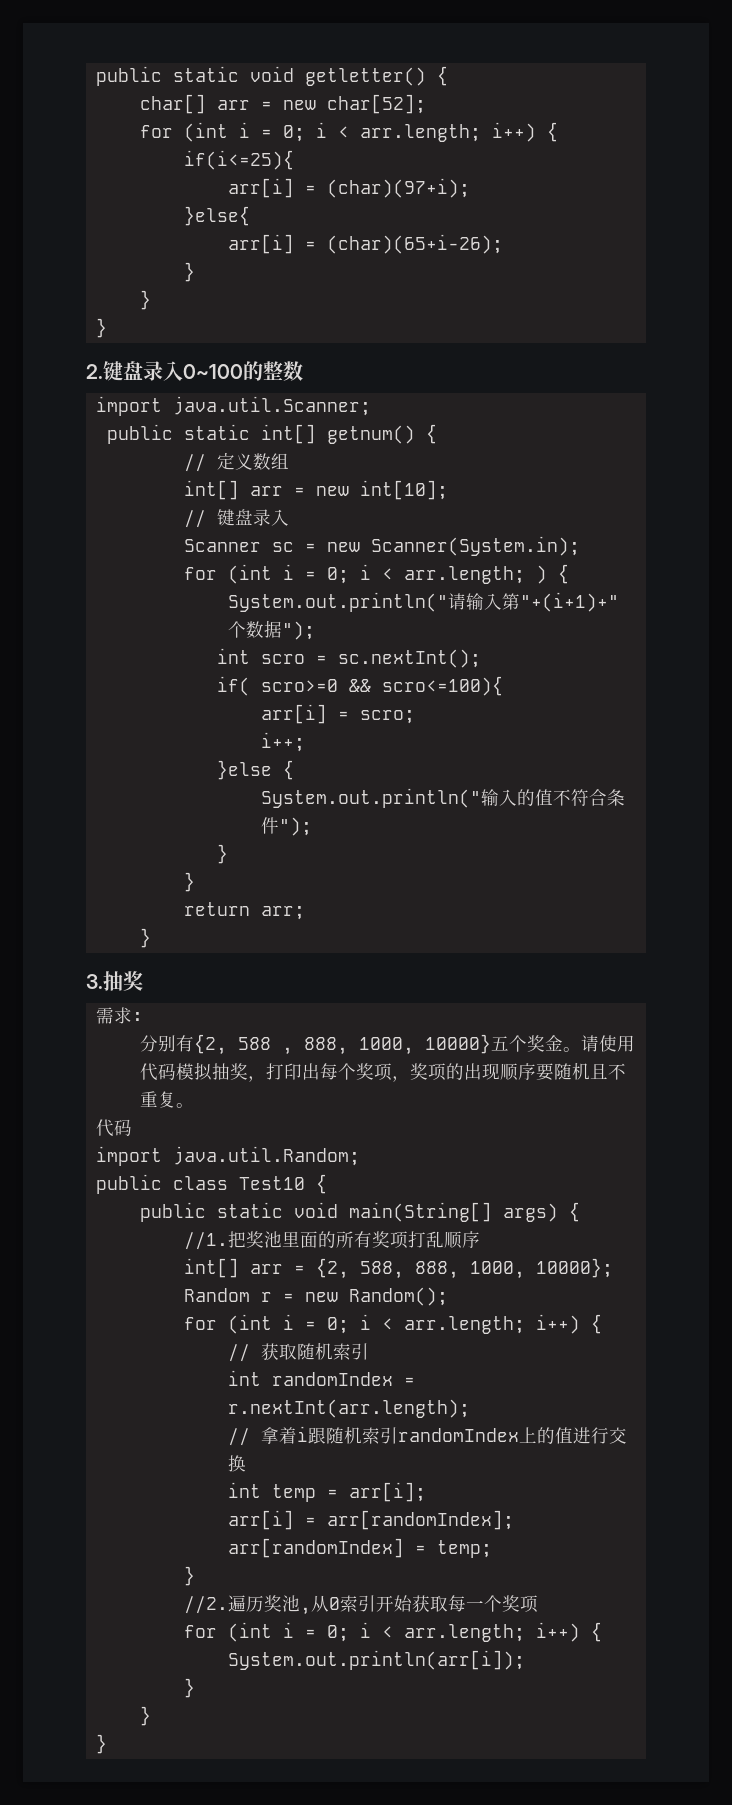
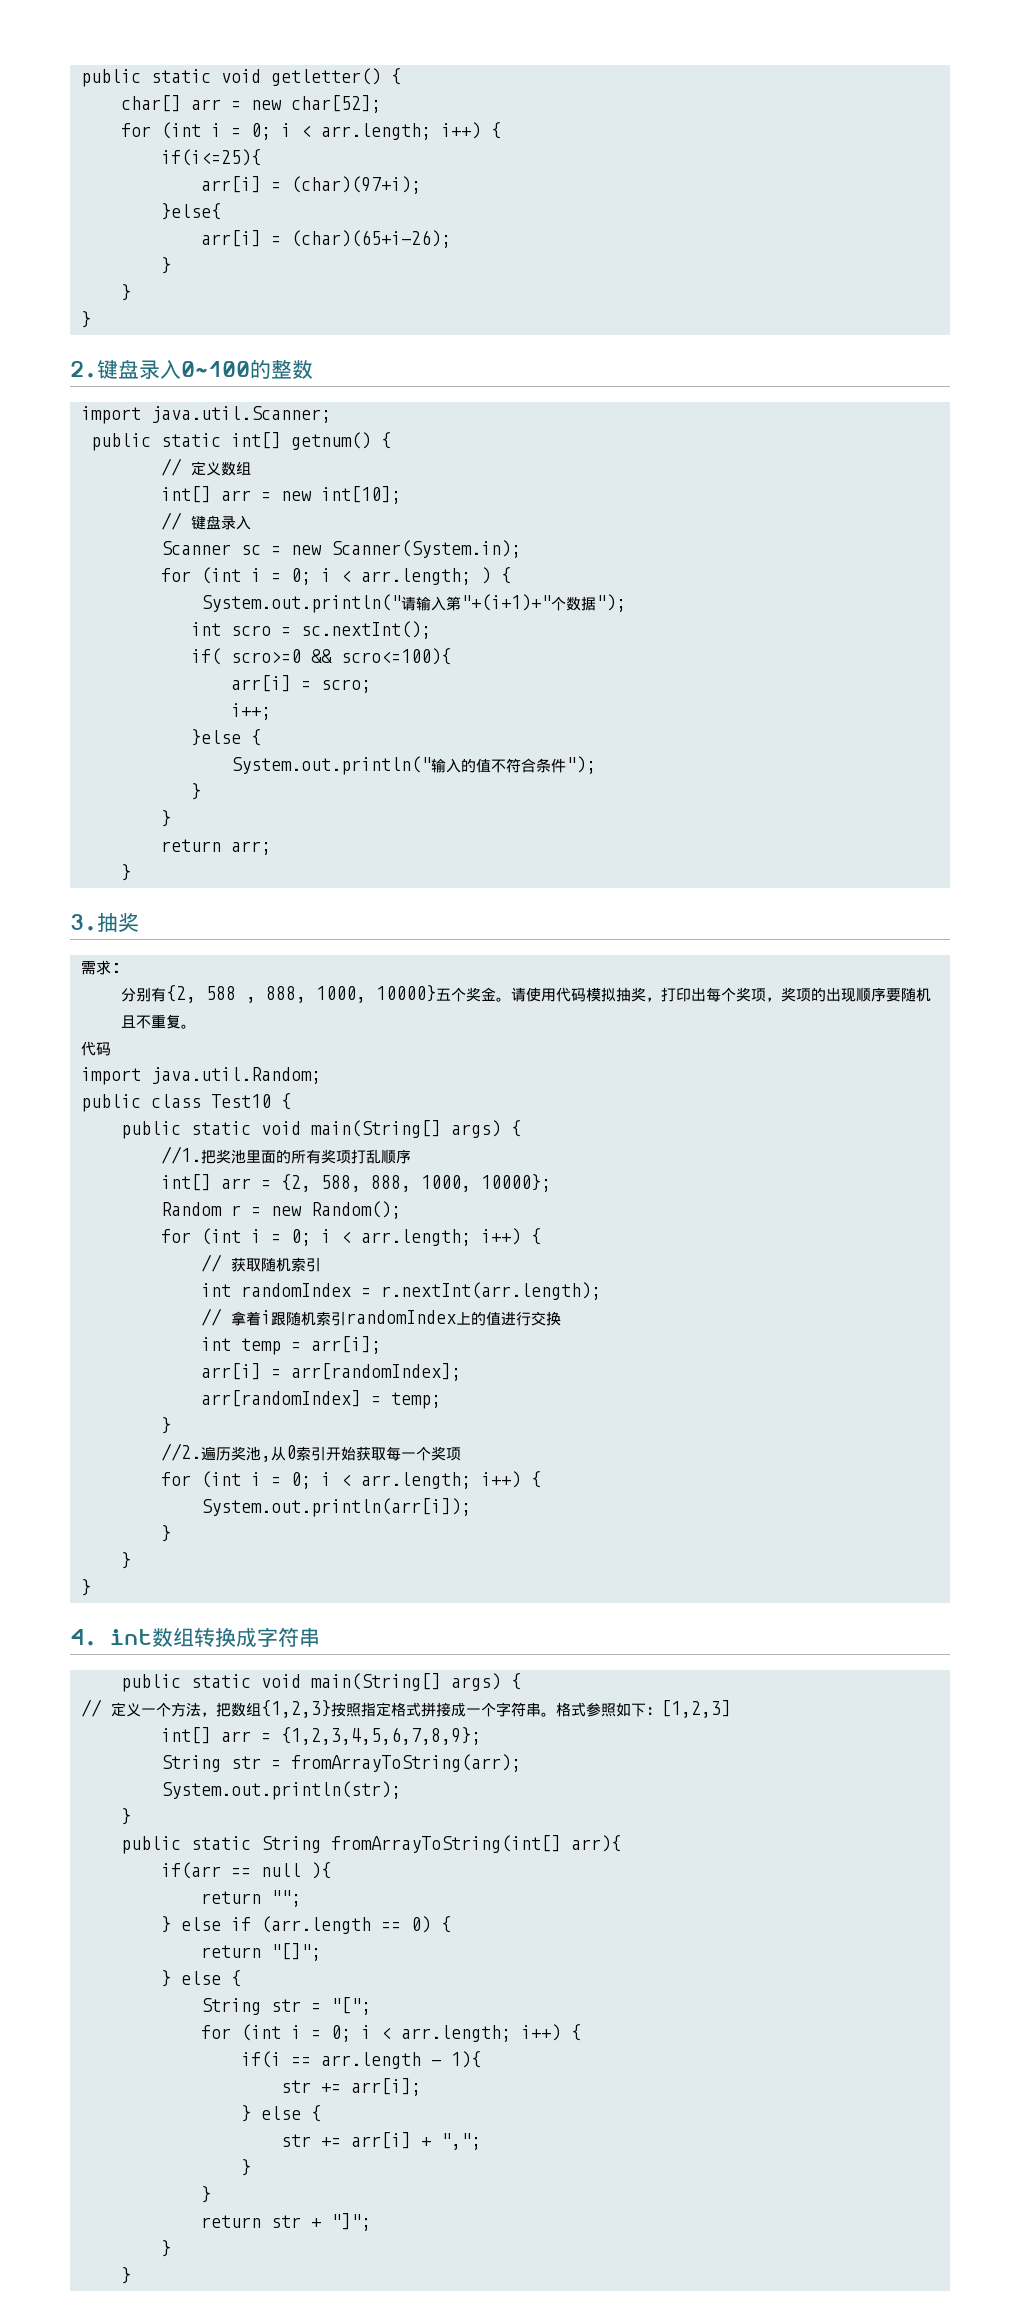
(108, 1744) none -> [70,1627,320,1647] [120,1673,521,1692] [80,1699,731,1718] [160,1727,481,1745] [160,1754,521,1772] [160,1781,401,1800] [120,1808,131,1825] [120,1835,621,1854] [160,1862,331,1879] [200,1890,301,1907] [160,1916,451,1934] [200,1943,321,1961] [160,1970,241,1987] [200,1997,371,2015] [200,2024,581,2042] [240,2051,481,2069] [280,2078,421,2096] [240,2105,321,2122] [280,2132,481,2150] [240,2159,251,2176] [200,2186,211,2203] [200,2213,371,2231] [160,2240,171,2257] [120,2267,131,2284] // 4. int数组转换成字符串 // public static void main(String[] args) { // // 定义一个方法，把数组{1,2,3}按照指定格式拼接成一个字符串。格式参照如下：[1,2,3] // int[] arr = {1,2,3,4,5,6,7,8,9}; // String str = fromArrayToString(arr); // System.out.println(str); // } // public static String fromArrayToString(int[] arr){ // if(arr == null ){ // return ""; // } else if (arr.length == 0) { // return "[]"; // } else { // String str = "["; // for (int i = 0; i < arr.length; i++) { // if(i == arr.length - 1){ // str += arr[i]; // } else { // str += arr[i] + ","; // } // } // return str + "]"; // } // }

